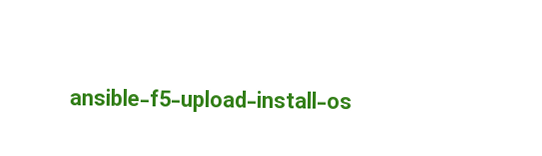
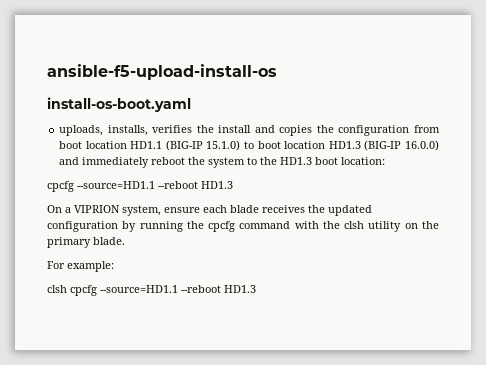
(352, 101) none -> [47,97,191,112] [59,125,440,136] [59,140,439,151] [59,157,386,168] [47,181,233,192] [47,205,372,216] [47,221,439,232] [47,237,125,248] [47,261,114,272] [47,285,256,296] // install-os-boot.yaml // uploads, installs, verifies the install and copies the configuration from boot location HD1.1 (BIG-IP 15.1.0) to boot location HD1.3 (BIG-IP 16.0.0) and immediately reboot the system to the HD1.3 boot location: // cpcfg --source=HD1.1 --reboot HD1.3 // On a VIPRION system, ensure each blade receives the updated configuration by running the cpcfg command with the clsh utility on the primary blade. // For example: // clsh cpcfg --source=HD1.1 --reboot HD1.3

